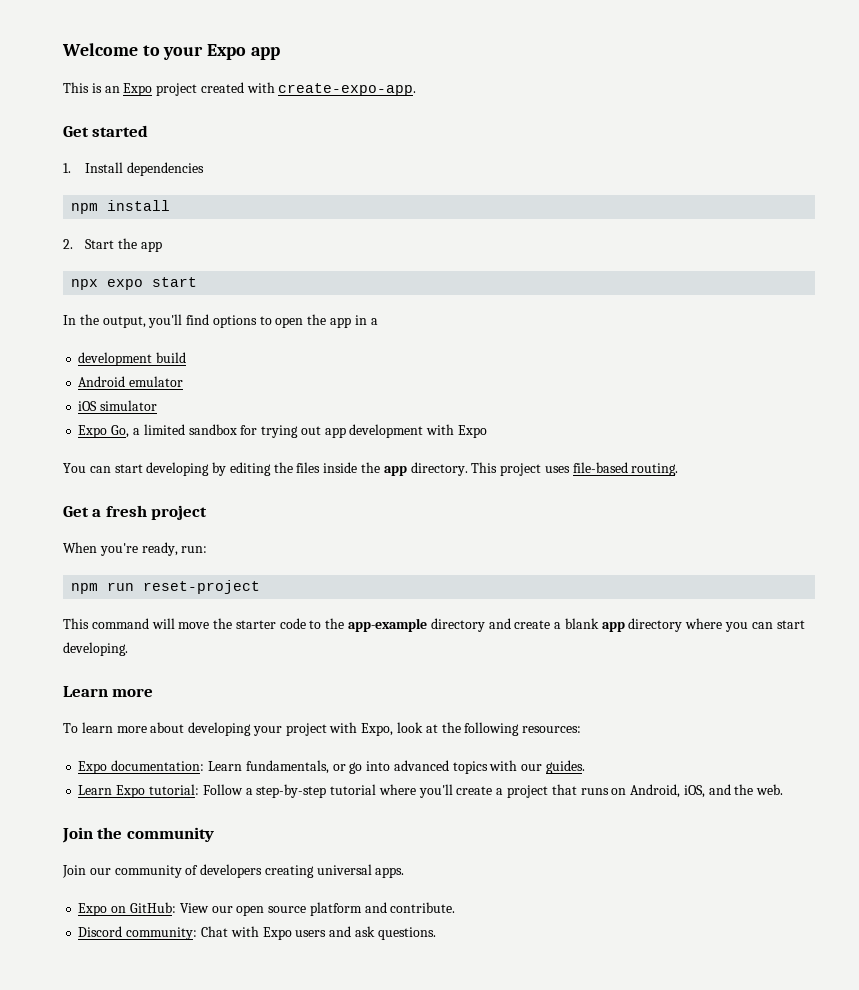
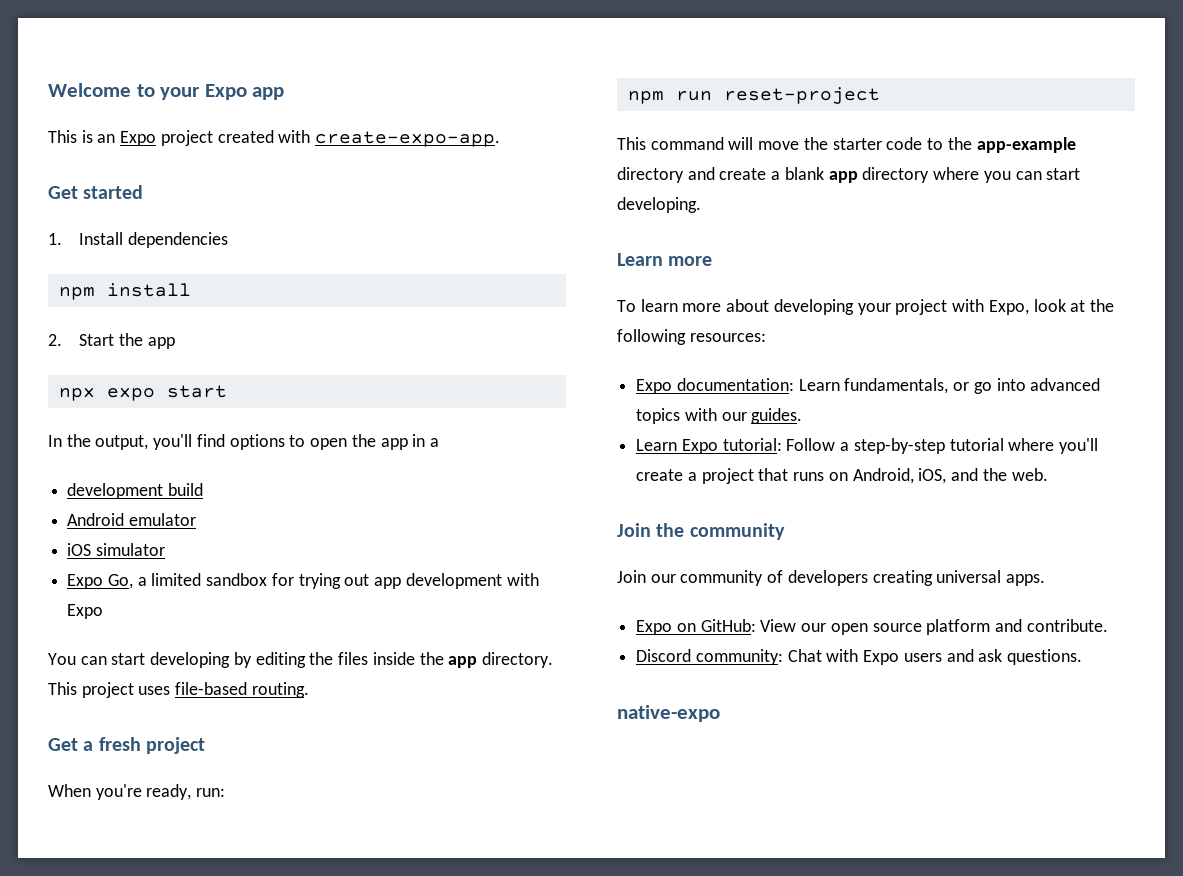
(436, 933) none -> [617,705,720,722] // native-expo

